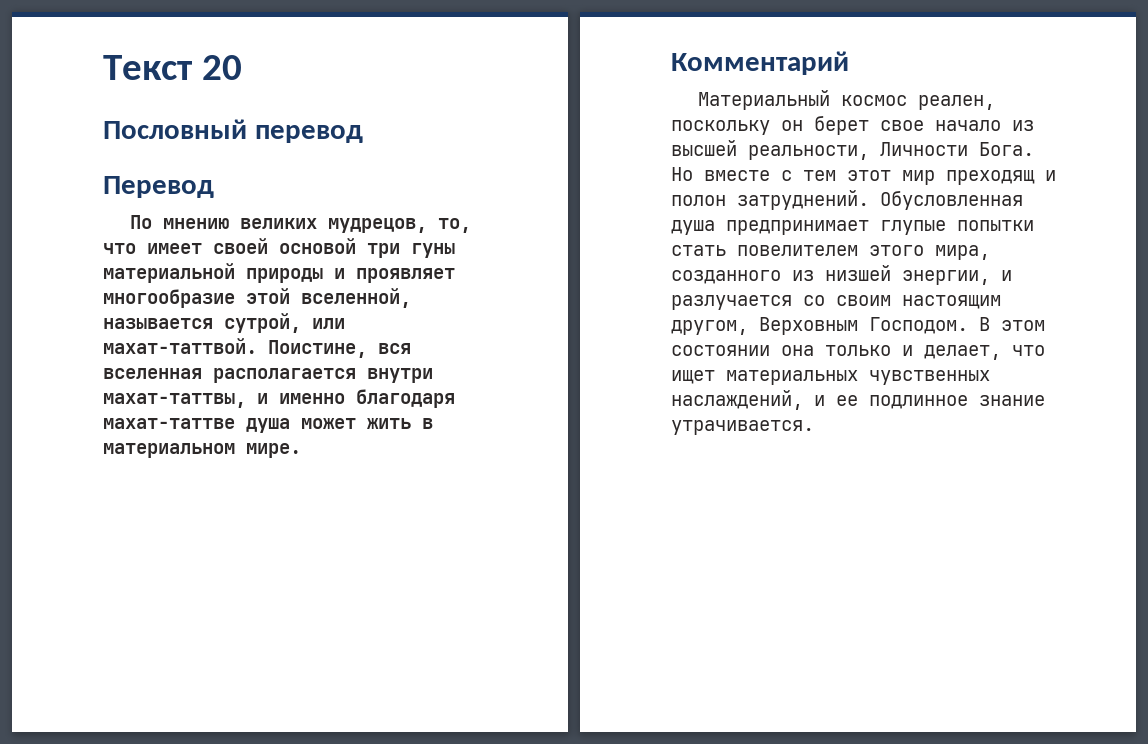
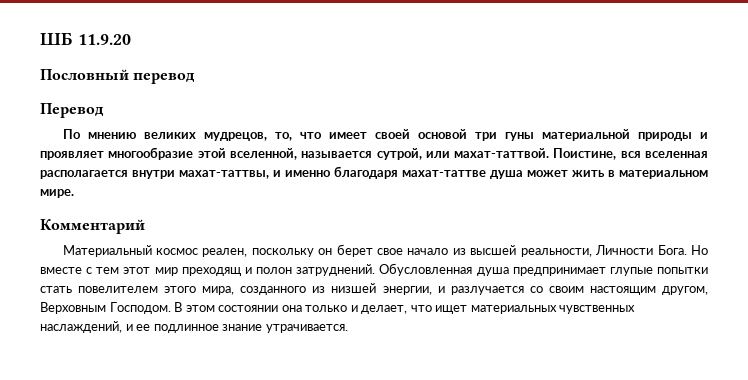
[103,55,243,80] Текст 20 -> [40,32,131,45] ШБ 11.9.20

